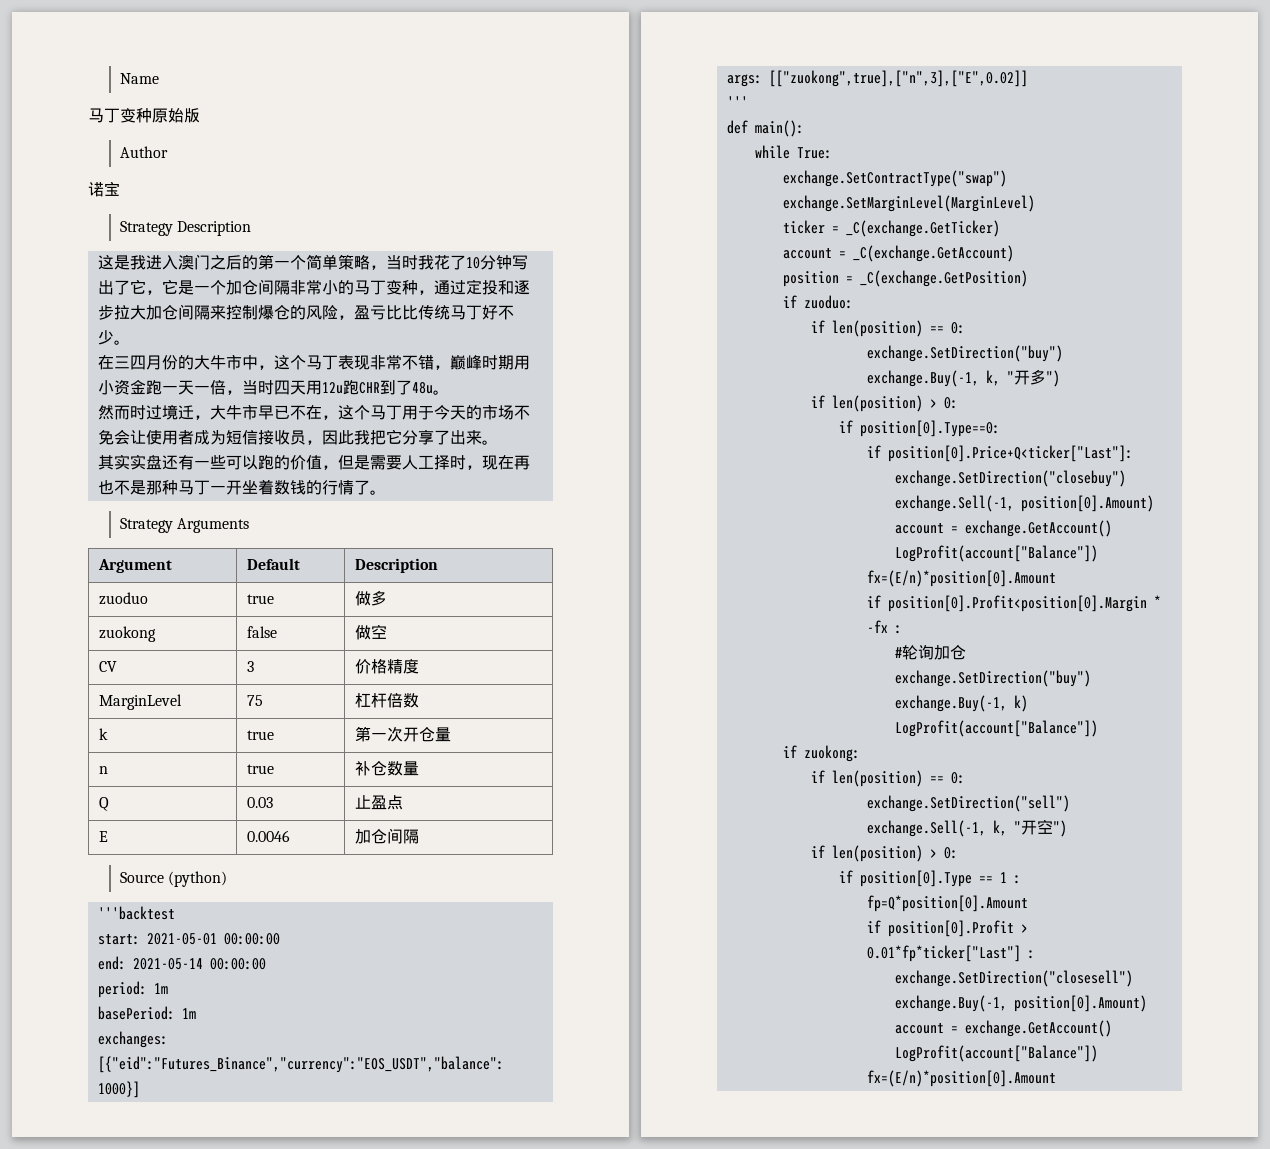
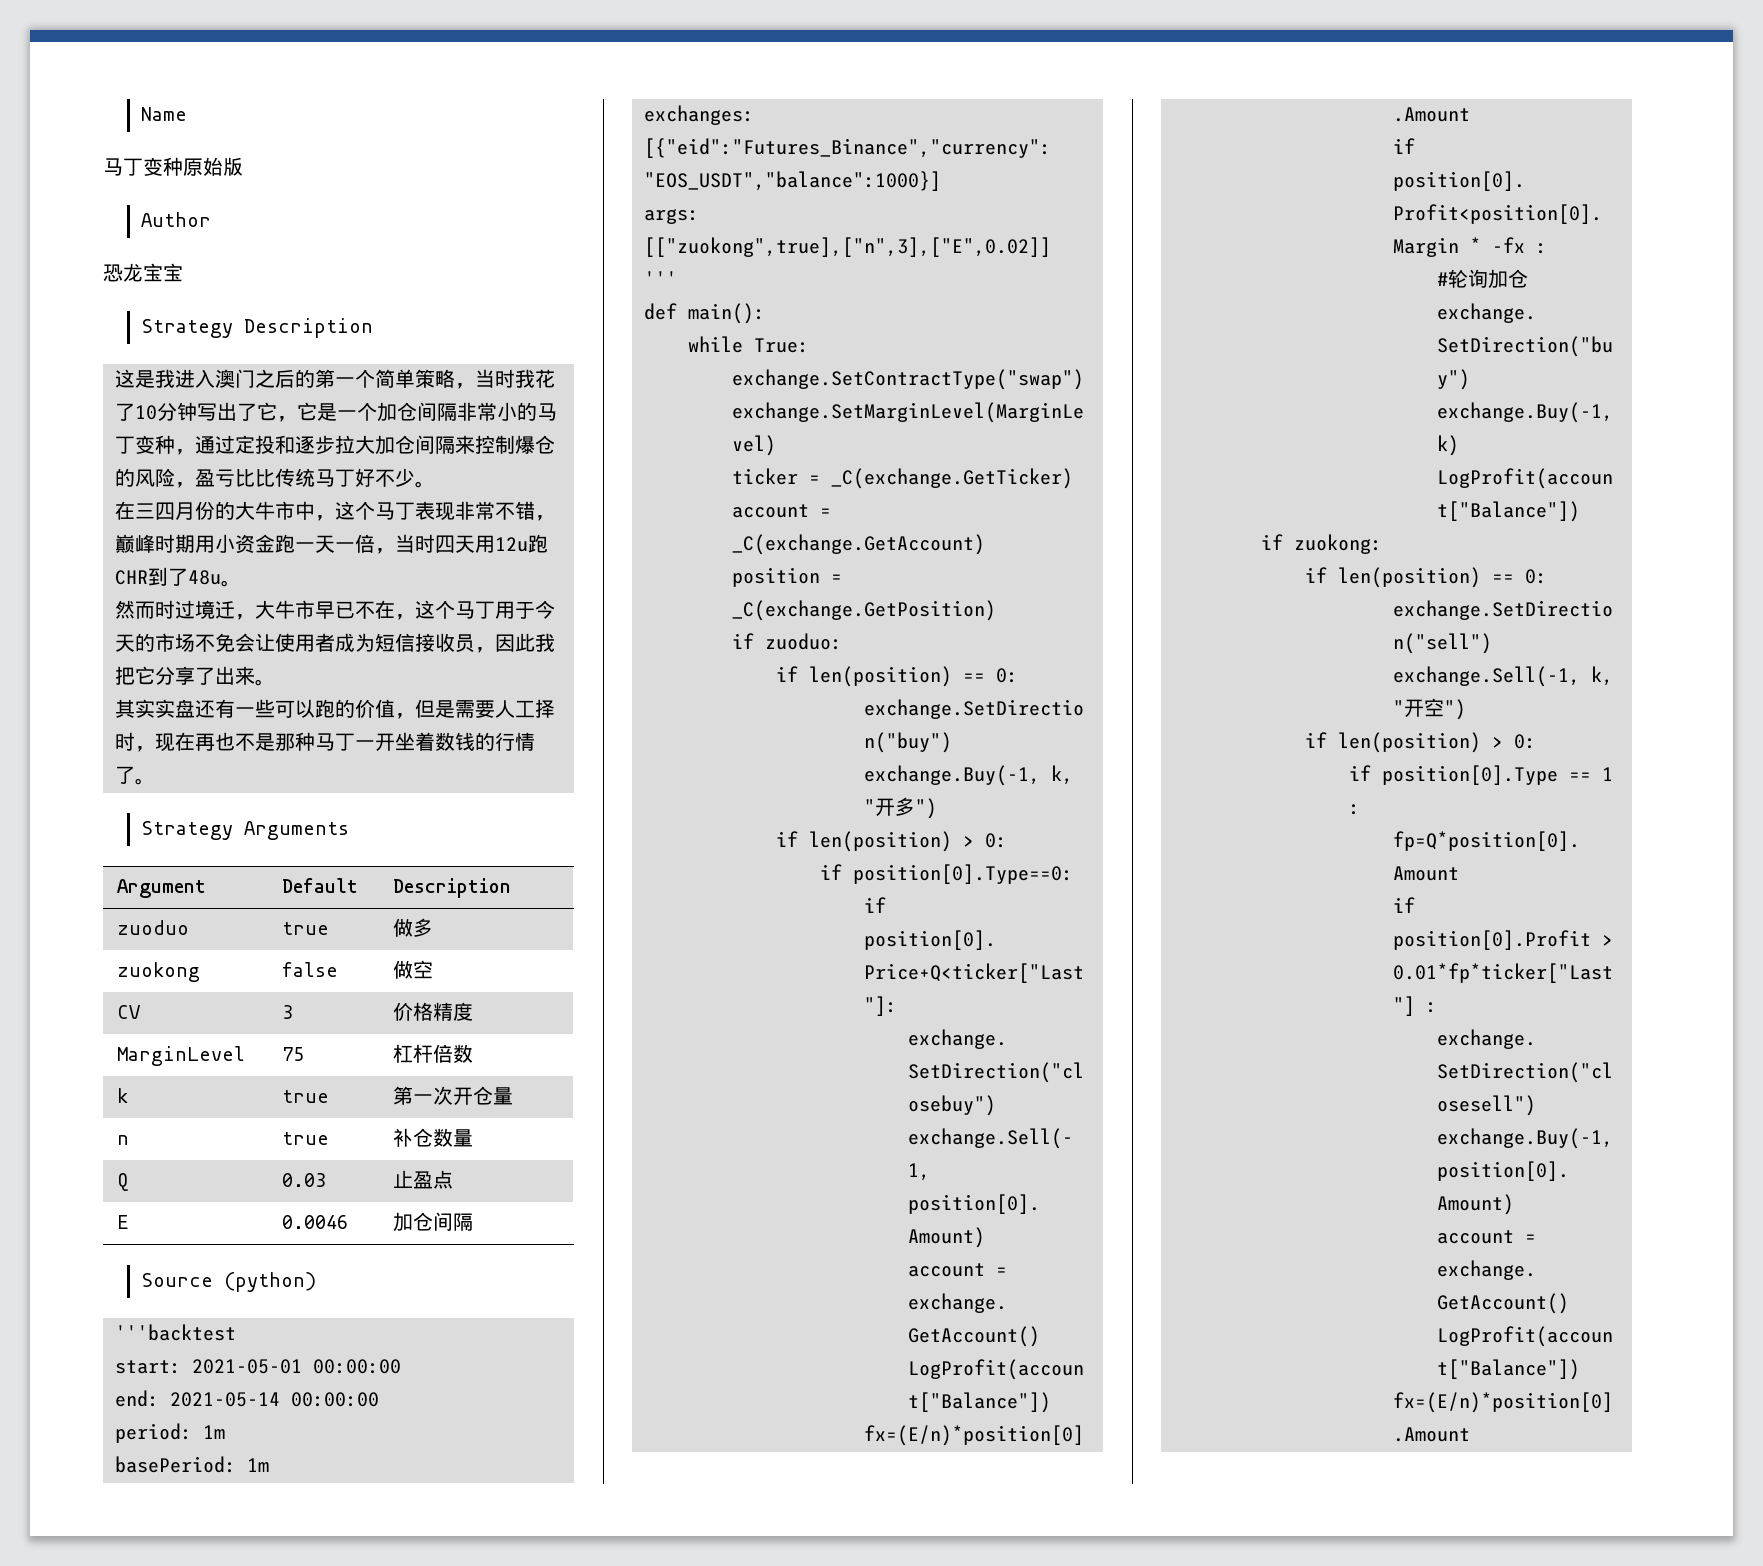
[88,182,104,197] 诺 -> [103,263,163,282] 恐龙宝

